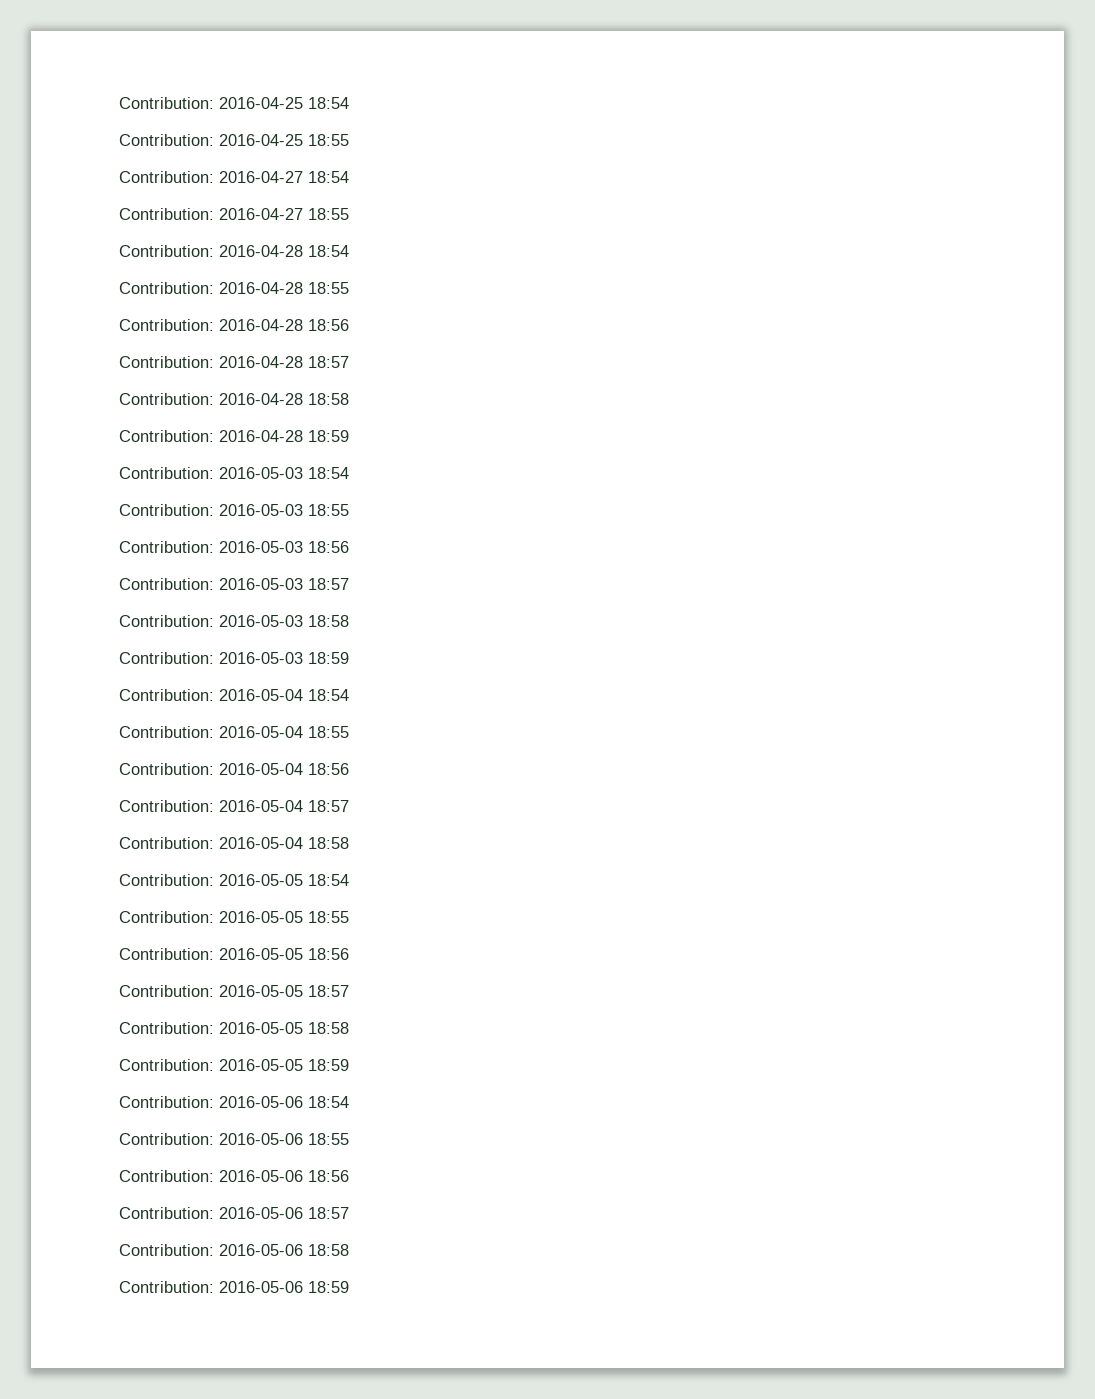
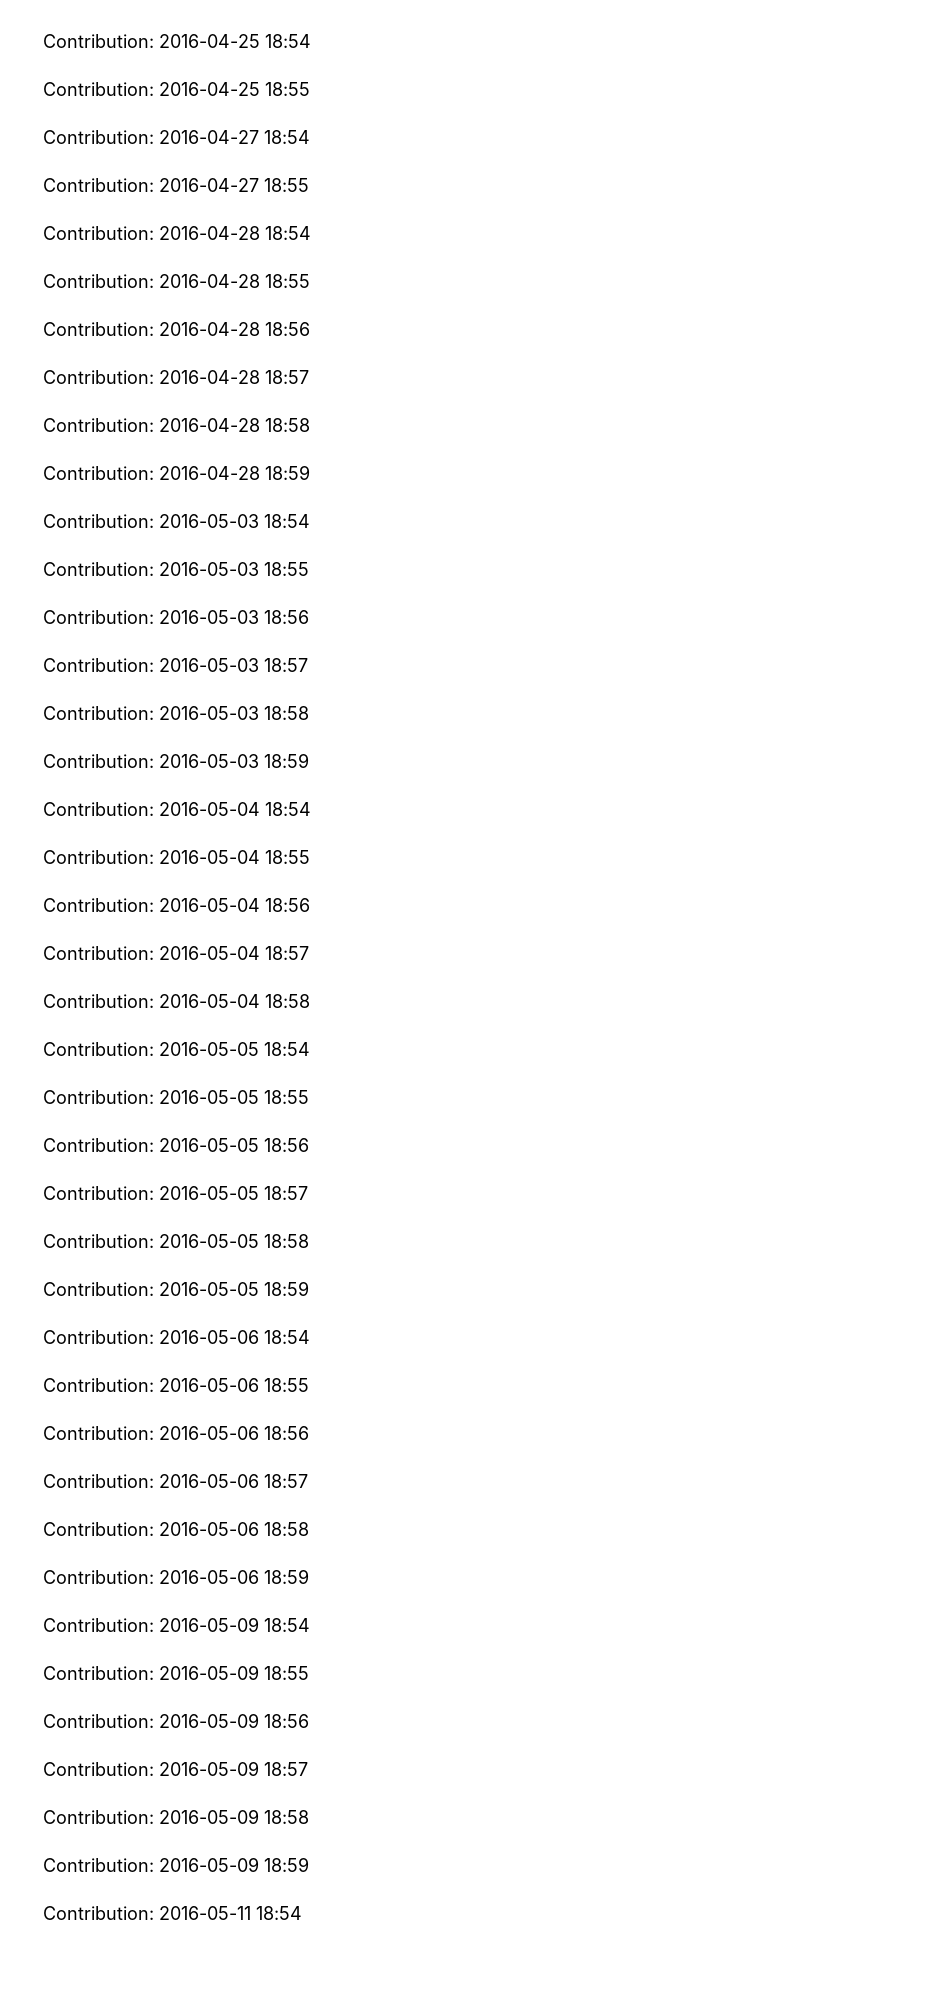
(349, 1287) none -> [43,1617,310,1632] [43,1665,309,1680] [43,1713,309,1728] [43,1761,308,1776] [43,1809,309,1824] [43,1857,309,1872] [43,1906,302,1920] // Contribution: 2016-05-09 18:54 // Contribution: 2016-05-09 18:55 // Contribution: 2016-05-09 18:56 // Contribution: 2016-05-09 18:57 // Contribution: 2016-05-09 18:58 // Contribution: 2016-05-09 18:59 // Contribution: 2016-05-11 18:54

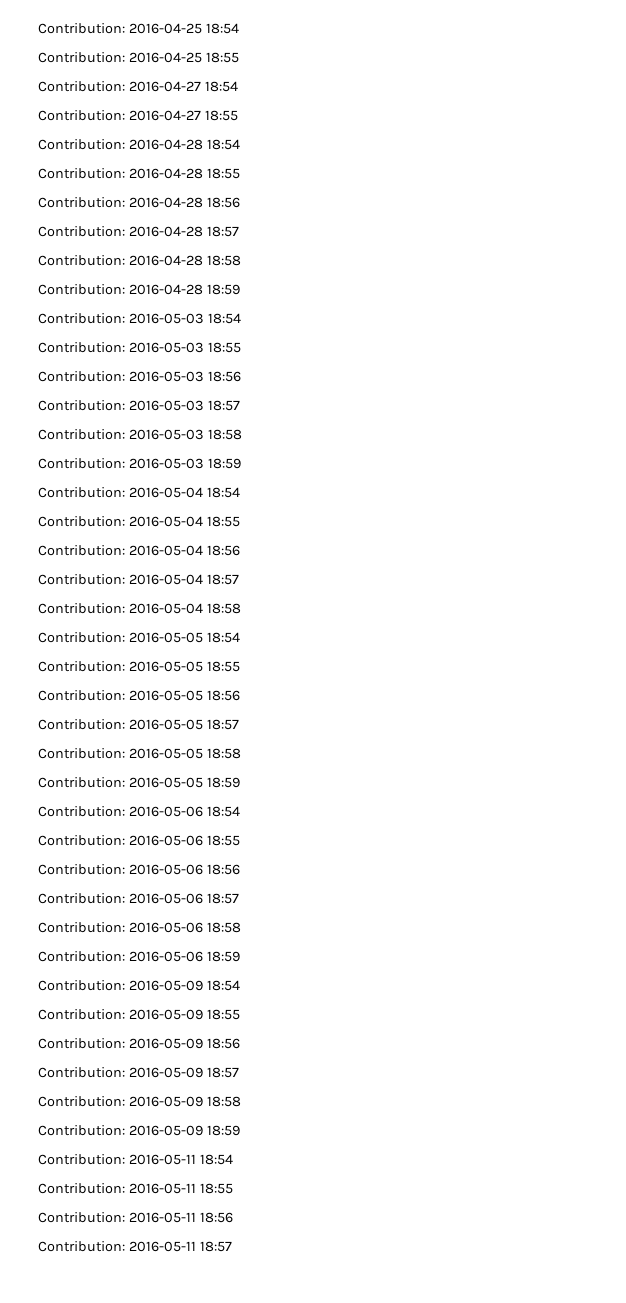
(302, 1913) none -> [38,1183,233,1194] [38,1212,233,1223] [38,1241,232,1252] // Contribution: 2016-05-11 18:55 // Contribution: 2016-05-11 18:56 // Contribution: 2016-05-11 18:57

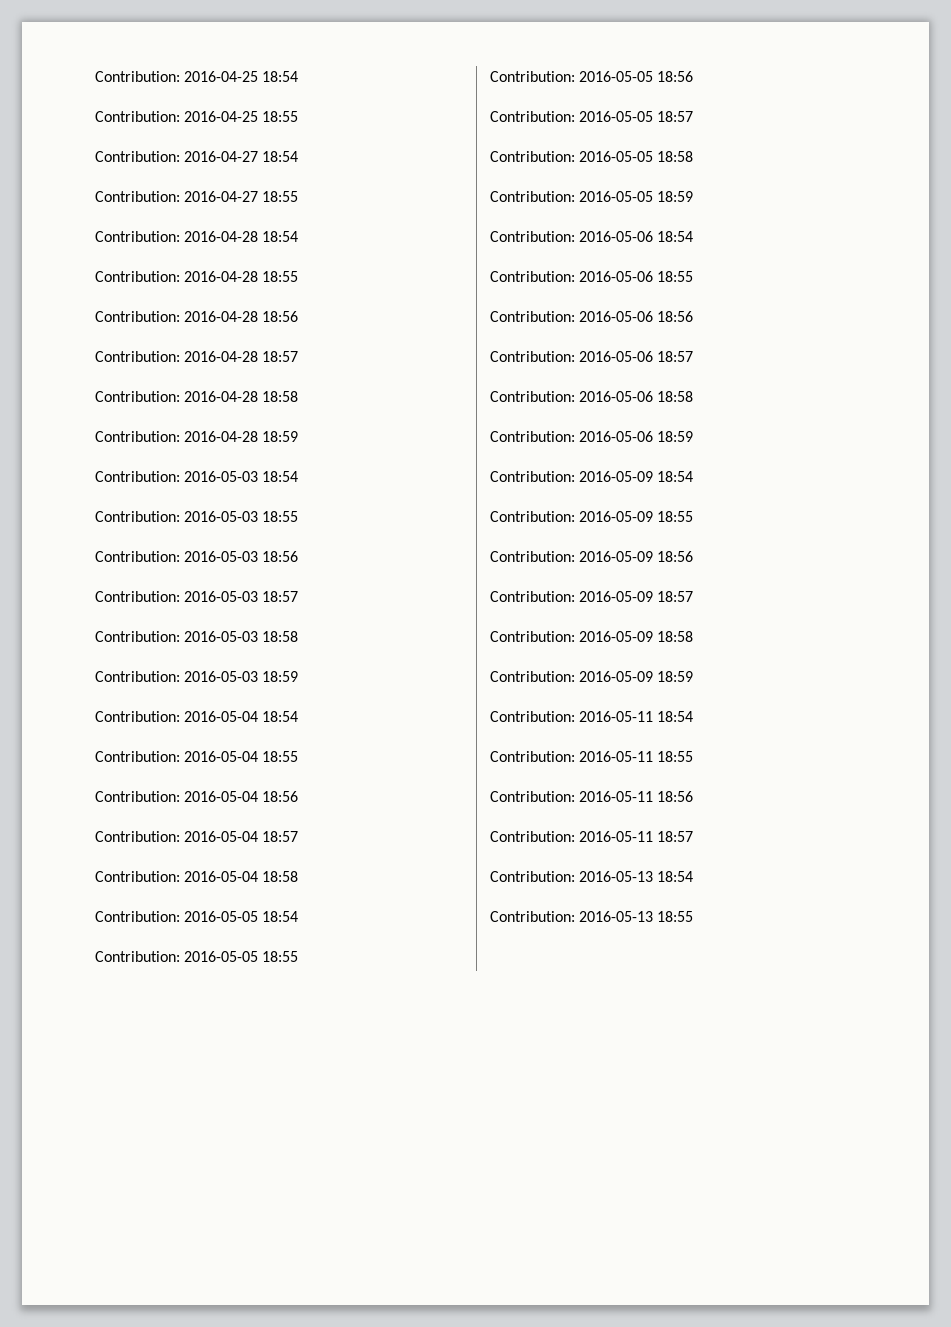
(232, 1246) none -> [490,871,694,882] [490,911,694,922] // Contribution: 2016-05-13 18:54 // Contribution: 2016-05-13 18:55

